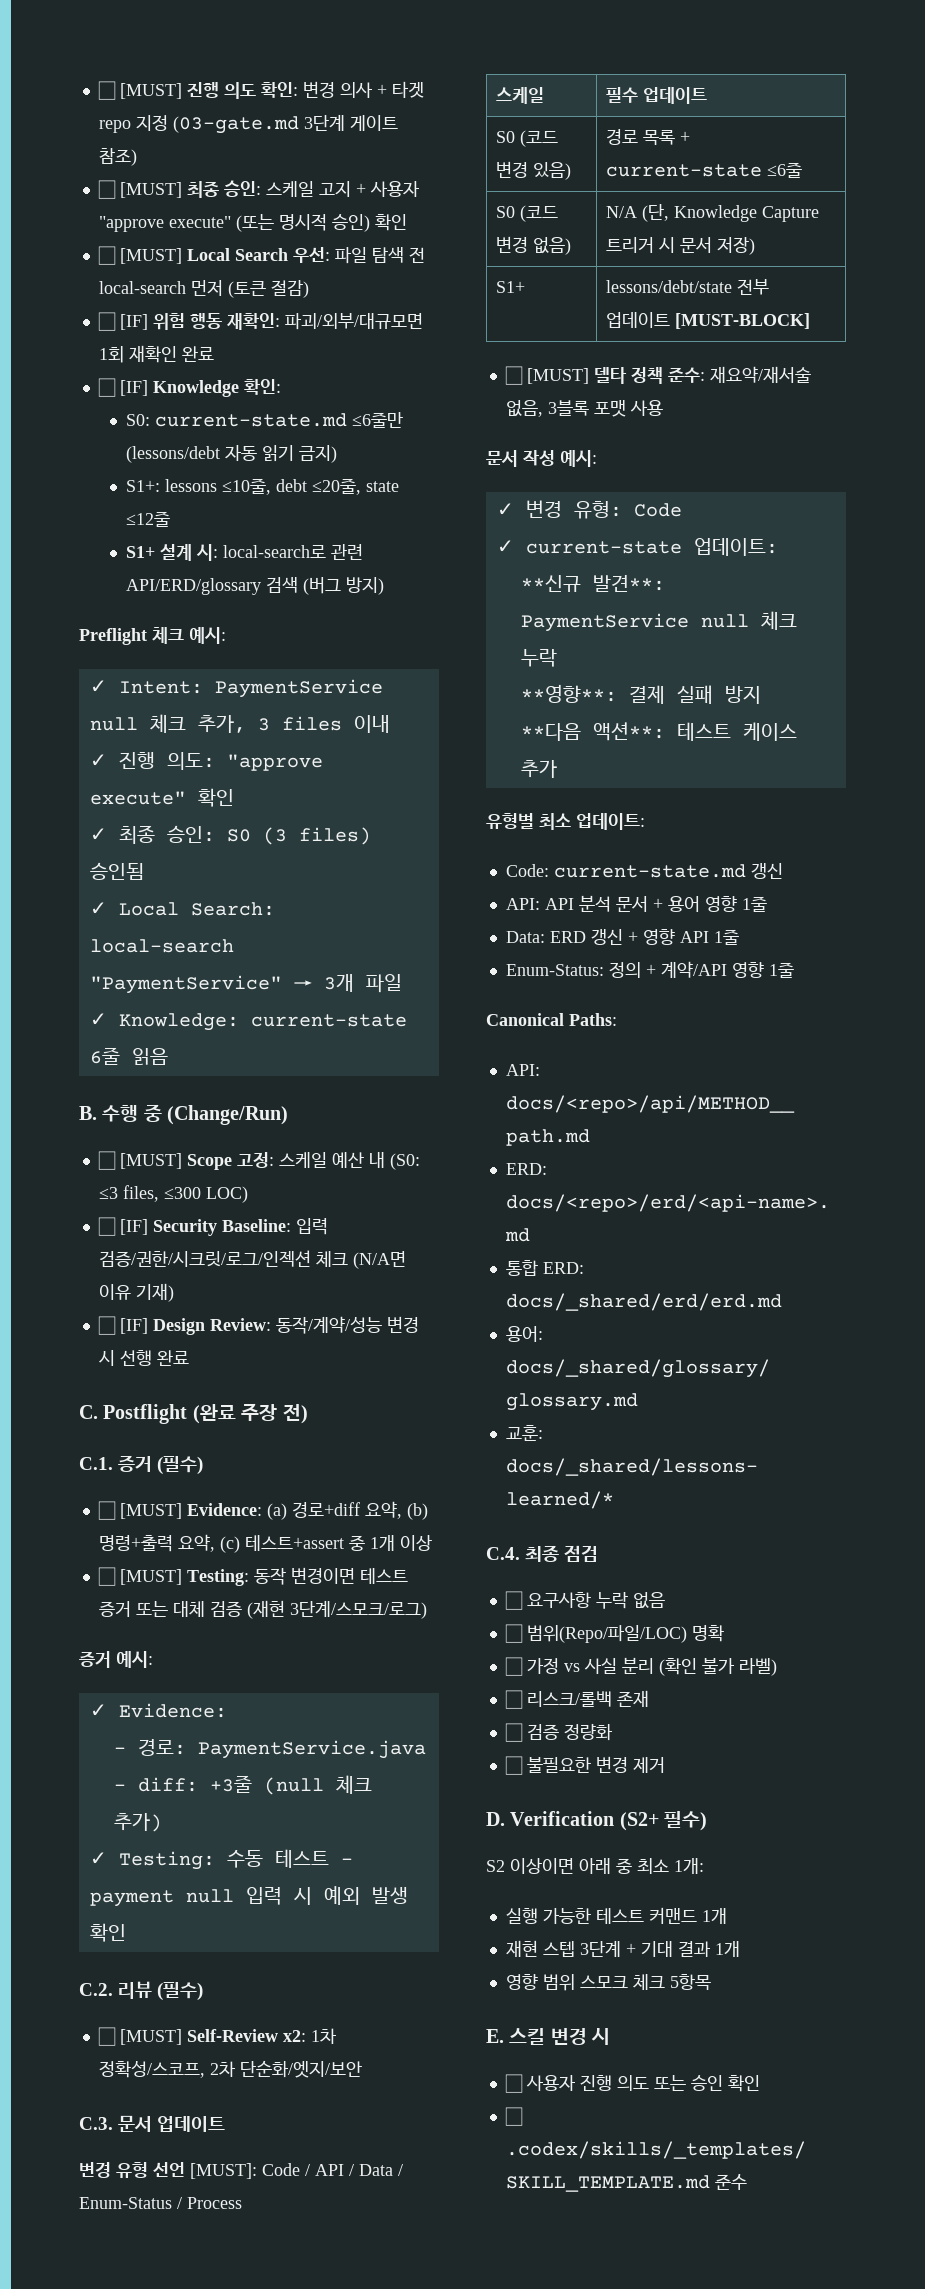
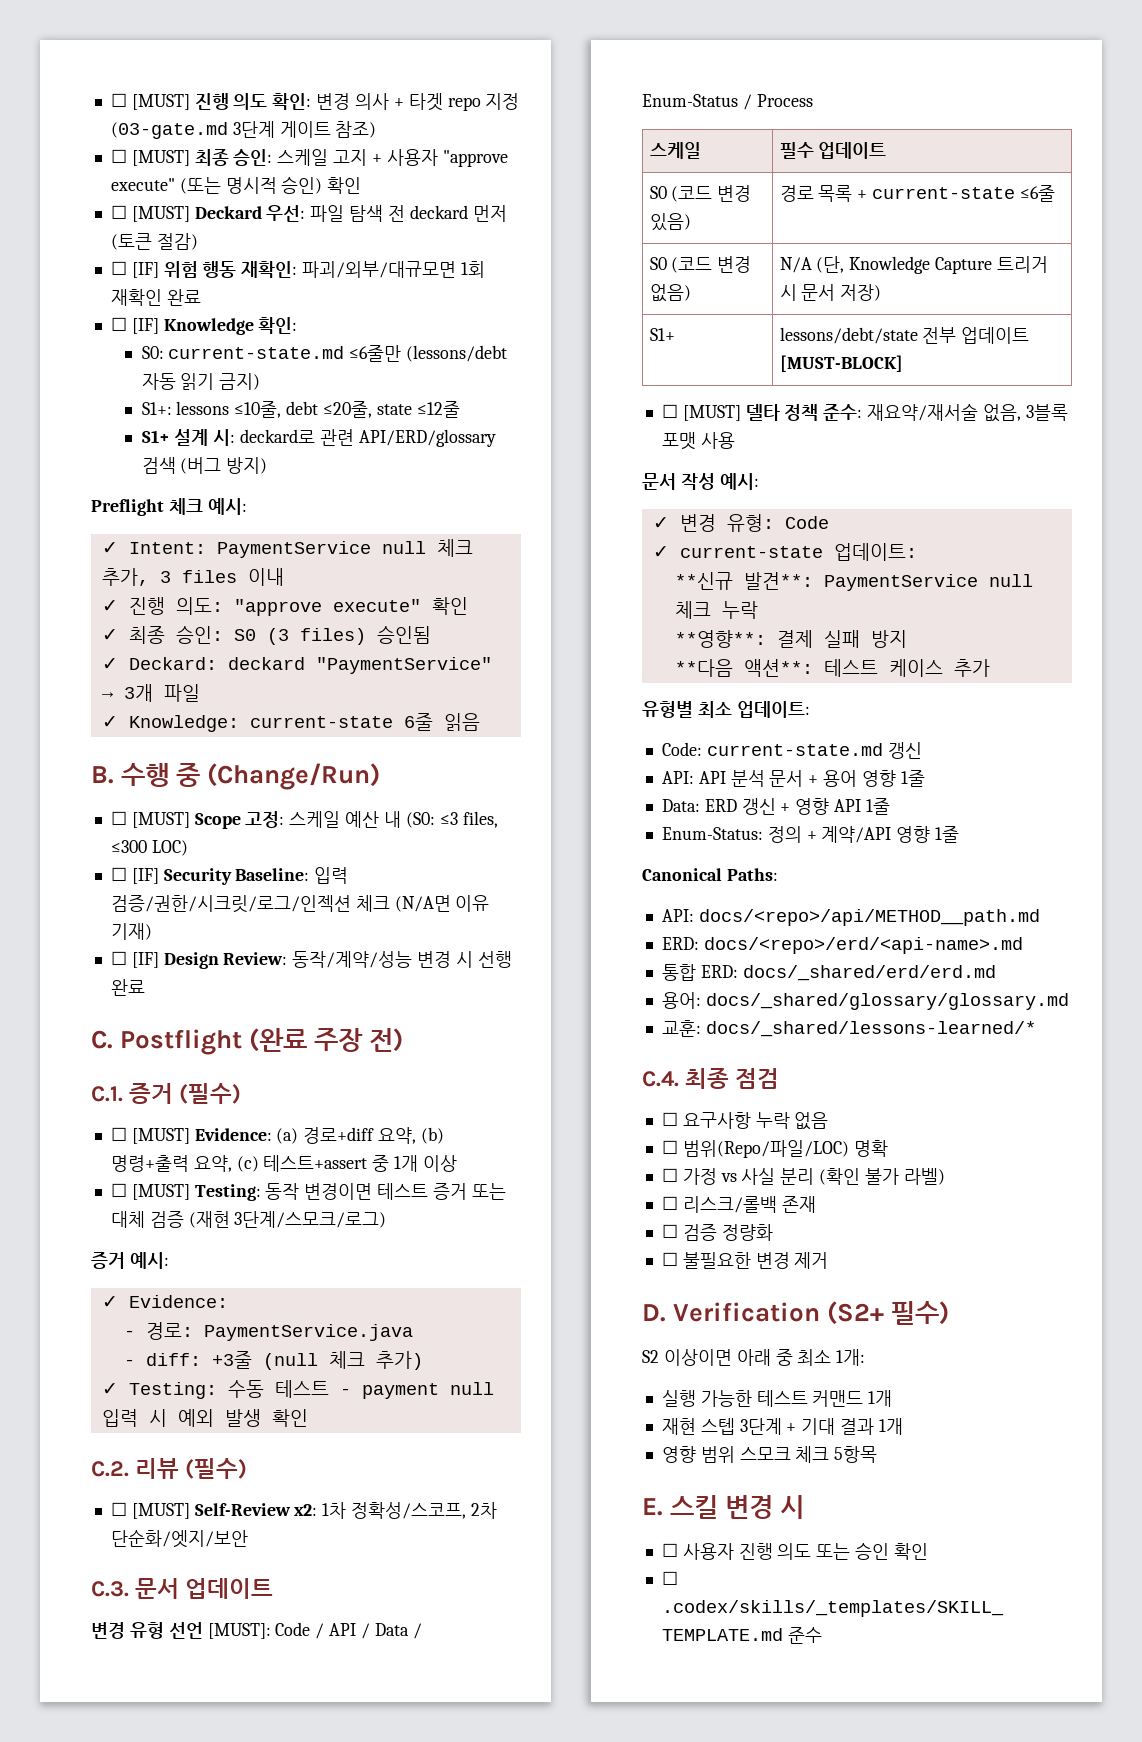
[186,248,288,261] Local Search -> [194,206,262,219] Deckard
[98,281,186,294] local-search -> [409,205,468,219] deckard
[223,545,327,558] local-search로 -> [240,429,316,443] deckard로
[118,902,275,916] [89,939,234,953] Local Search: local-search -> [128,657,305,670] Deckard: deckard

